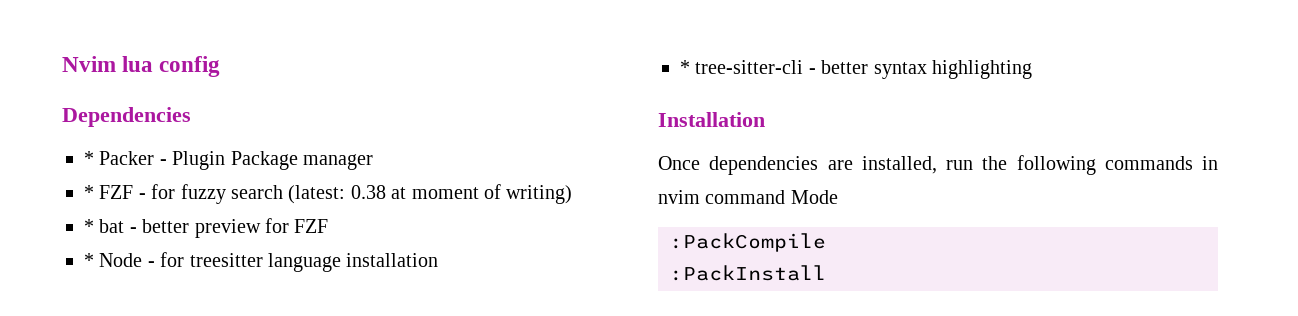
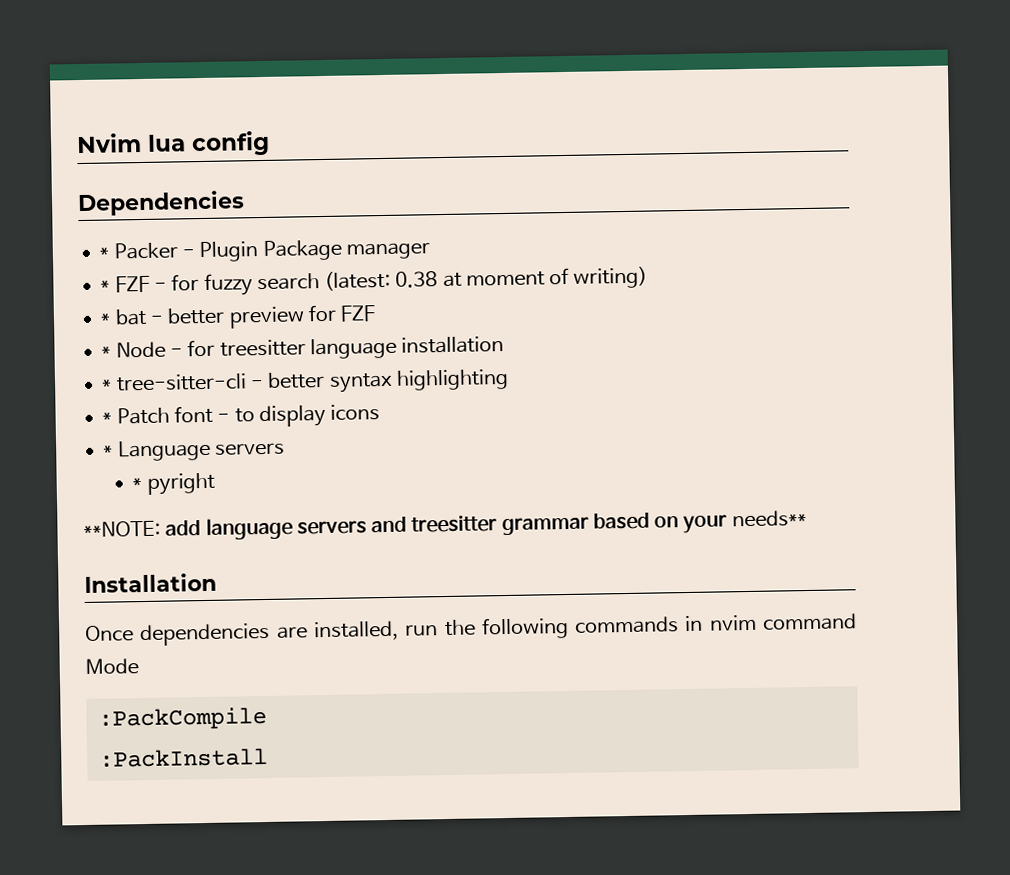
(1032, 69) none -> [102,404,381,428] [103,439,285,462] [132,472,215,495] [83,510,807,540] // * Patch font - to display icons // * Language servers // * pyright // **NOTE: add language servers and treesitter grammar based on your needs**

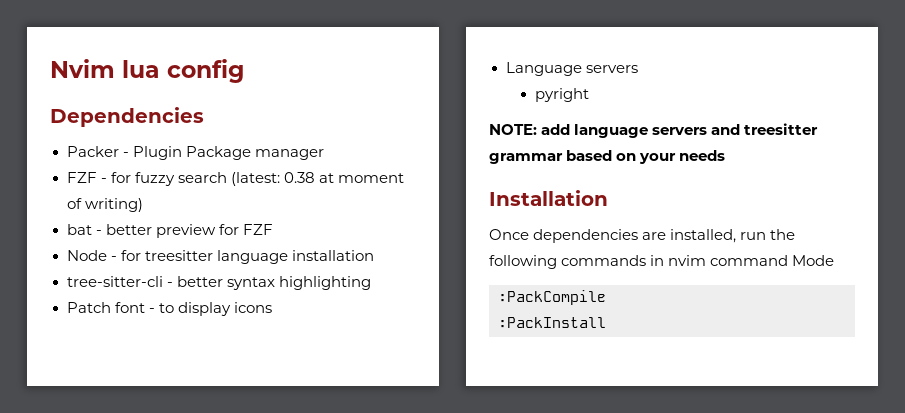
[99,247,110,259] * -> (204, 117) none
[100,280,111,292] * -> (324, 154) none
[100,313,112,325] * -> (143, 205) none
[101,346,112,358] * -> (273, 229) none
[101,379,113,391] * -> (374, 255) none
[102,412,113,424] * -> (371, 283) none
[103,445,114,457] * -> (272, 307) none
[132,478,143,490] * -> (638, 69) none
[83,520,161,538] **NOTE: -> [489,124,537,135] NOTE:
[731,510,807,528] needs** -> [679,150,726,161] needs

